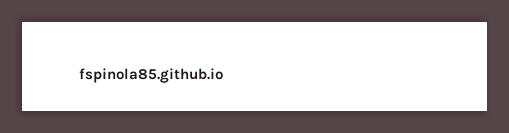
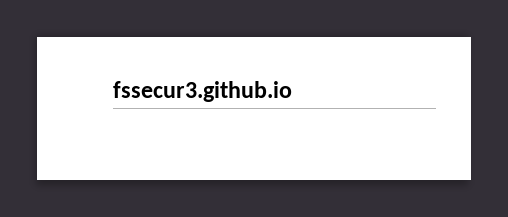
[79,68,223,83] fspinola85.github.io -> [113,81,292,102] fssecur3.github.io

